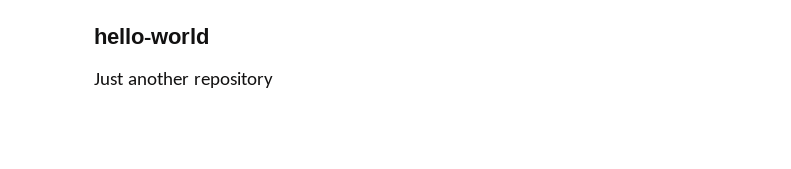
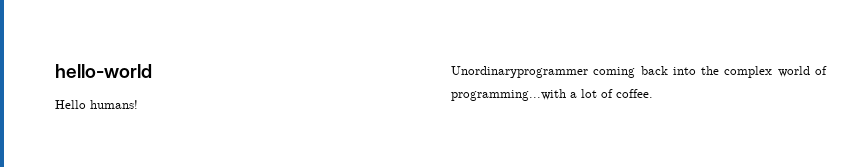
[94,72,273,88] Just another repository -> [55,100,138,109] [451,66,827,78] [451,89,653,101] Hello humans! // Unordinaryprogrammer coming back into the complex world of programming...with a lot of coffee.

